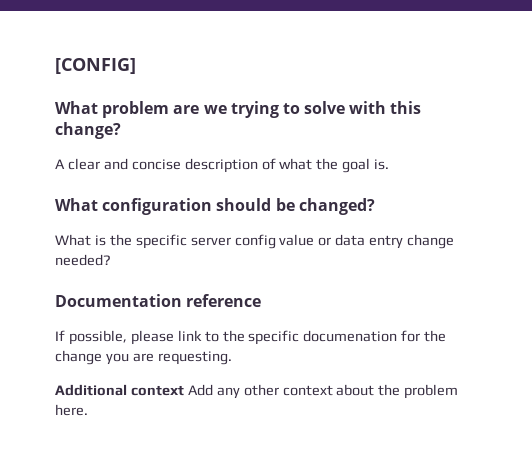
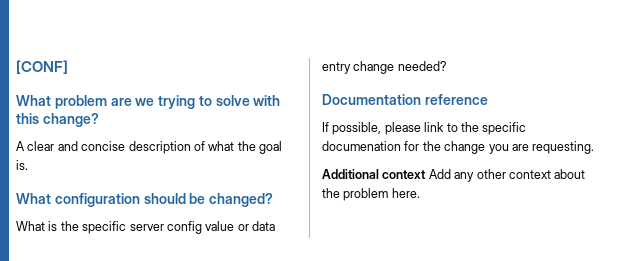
[55,58,136,74] [CONFIG] -> [16,60,68,74] [CONF]

